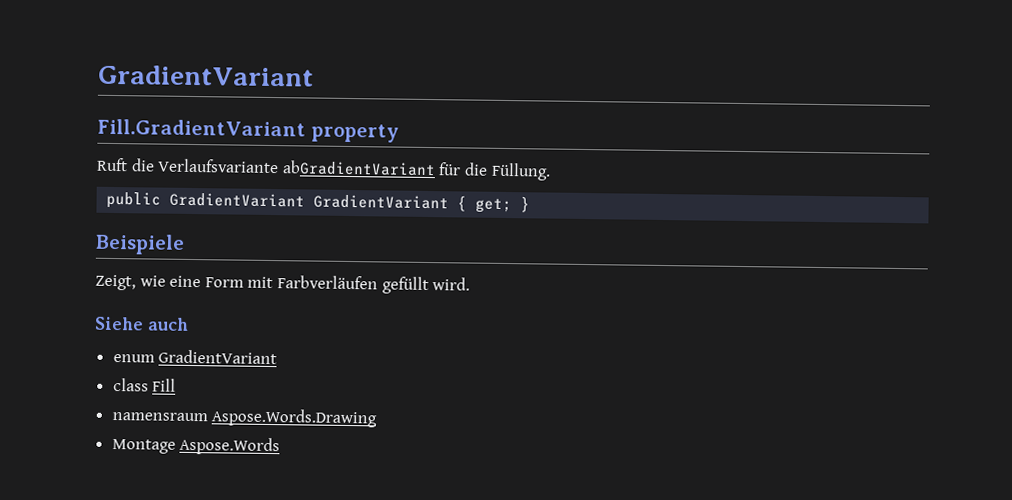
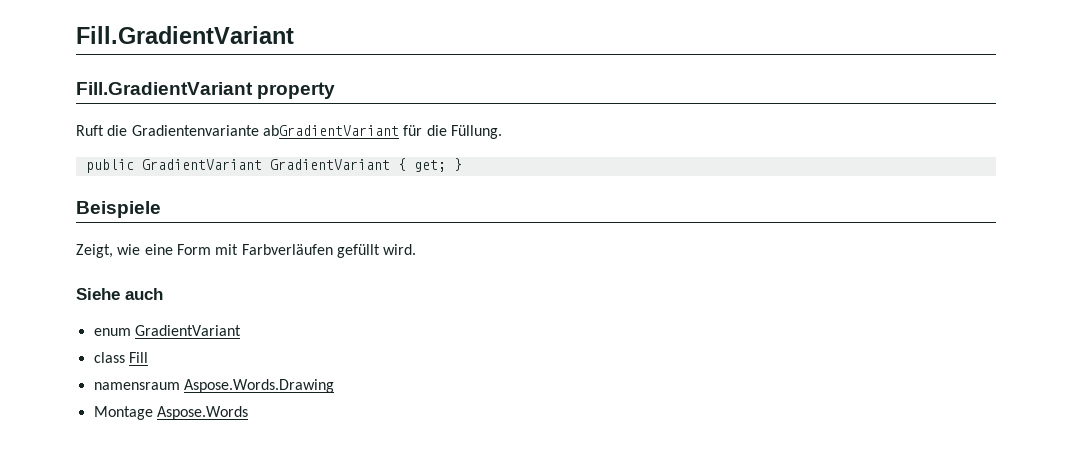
[98,64,314,87] GradientVariant -> [76,26,294,44] Fill.GradientVariant
[157,158,280,174] Verlaufsvariante -> [131,125,259,136] Gradientenvariante

